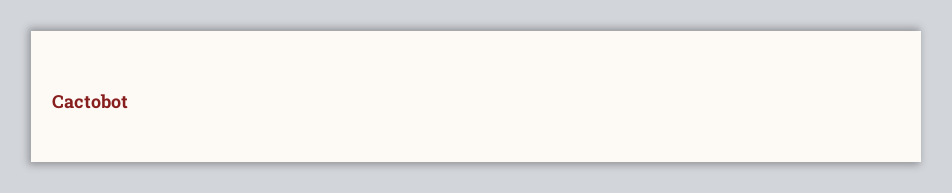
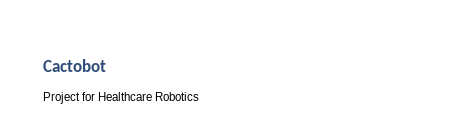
(128, 101) none -> [43,92,200,104] // Project for Healthcare Robotics

